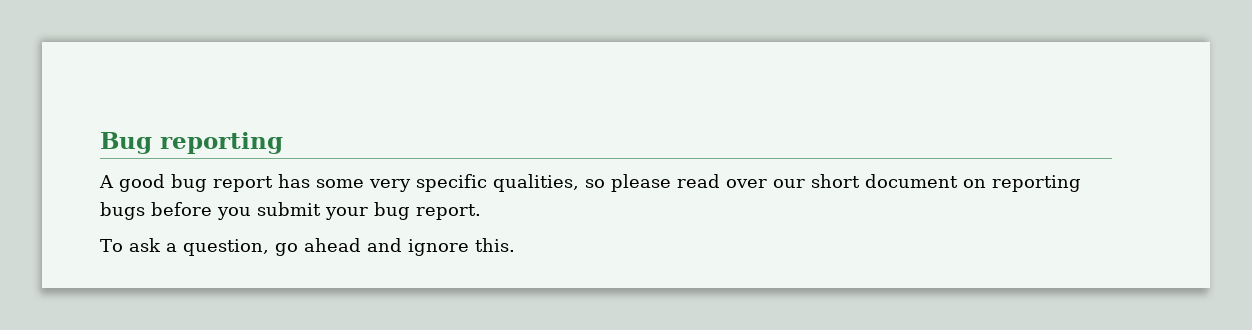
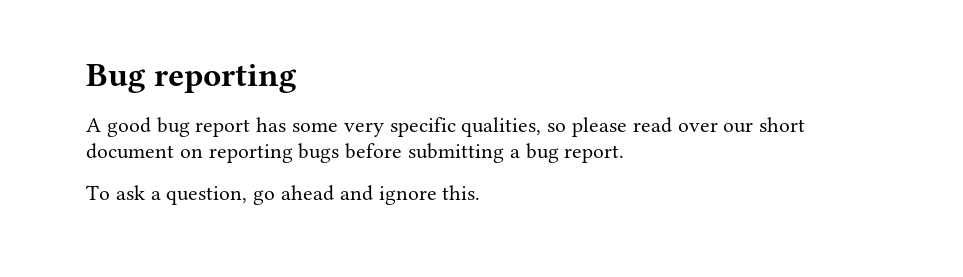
[217,202,368,220] you submit your -> [408,143,520,163] submitting a

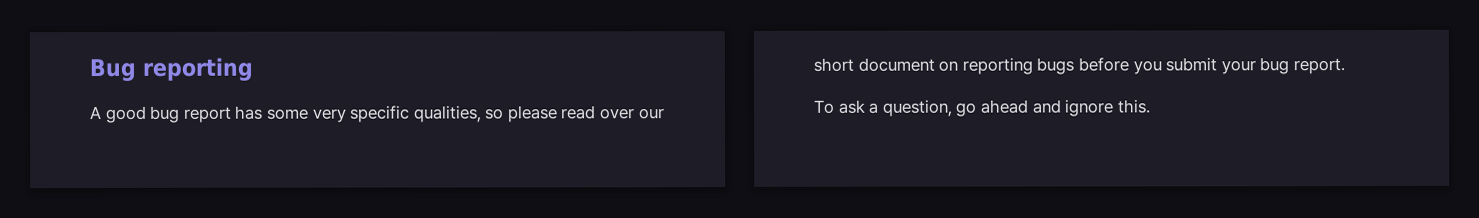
[408,143,520,163] submitting a -> [1132,57,1256,75] you submit your

